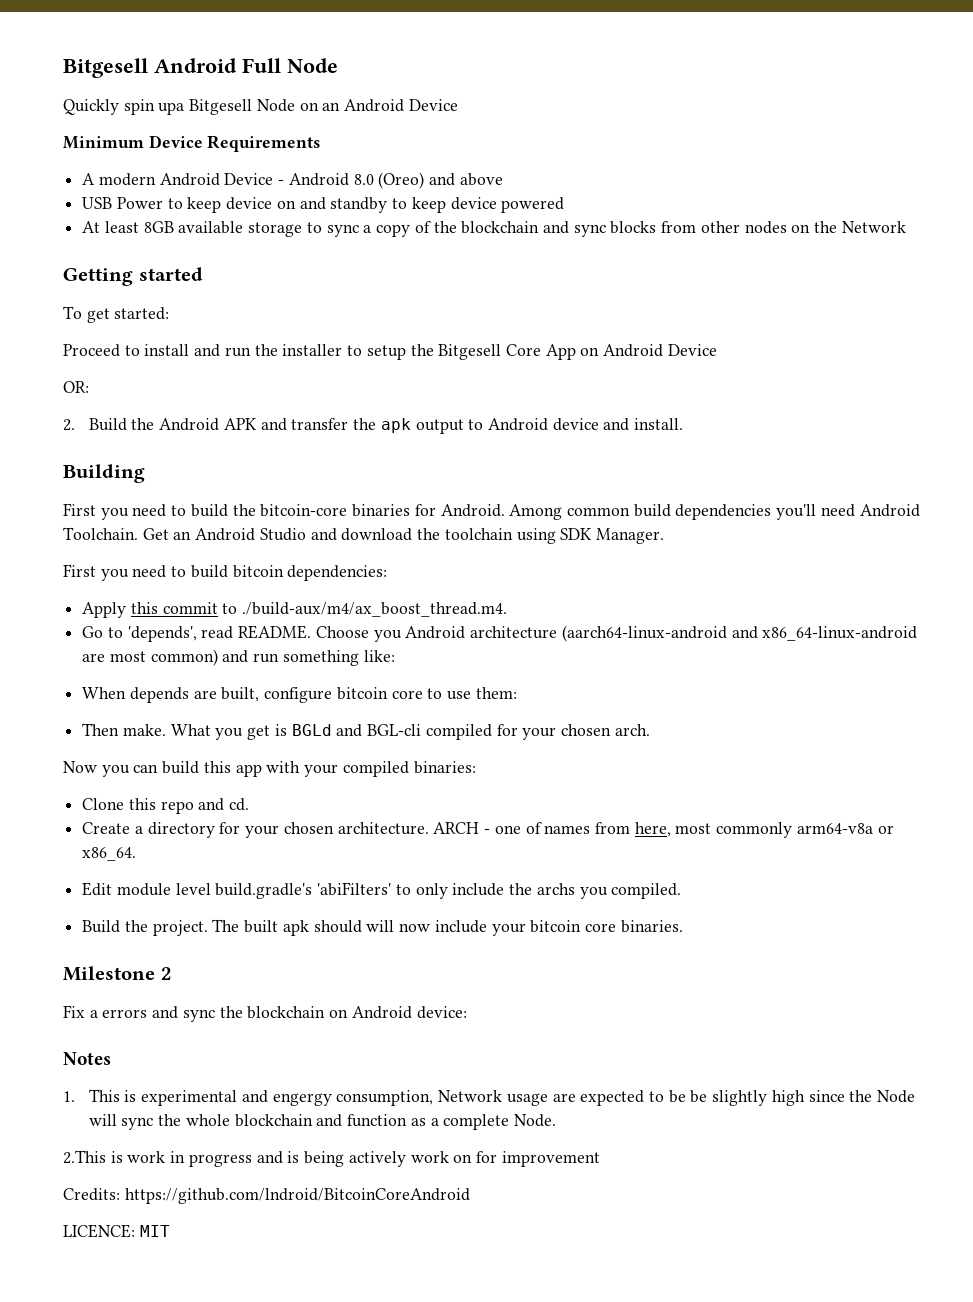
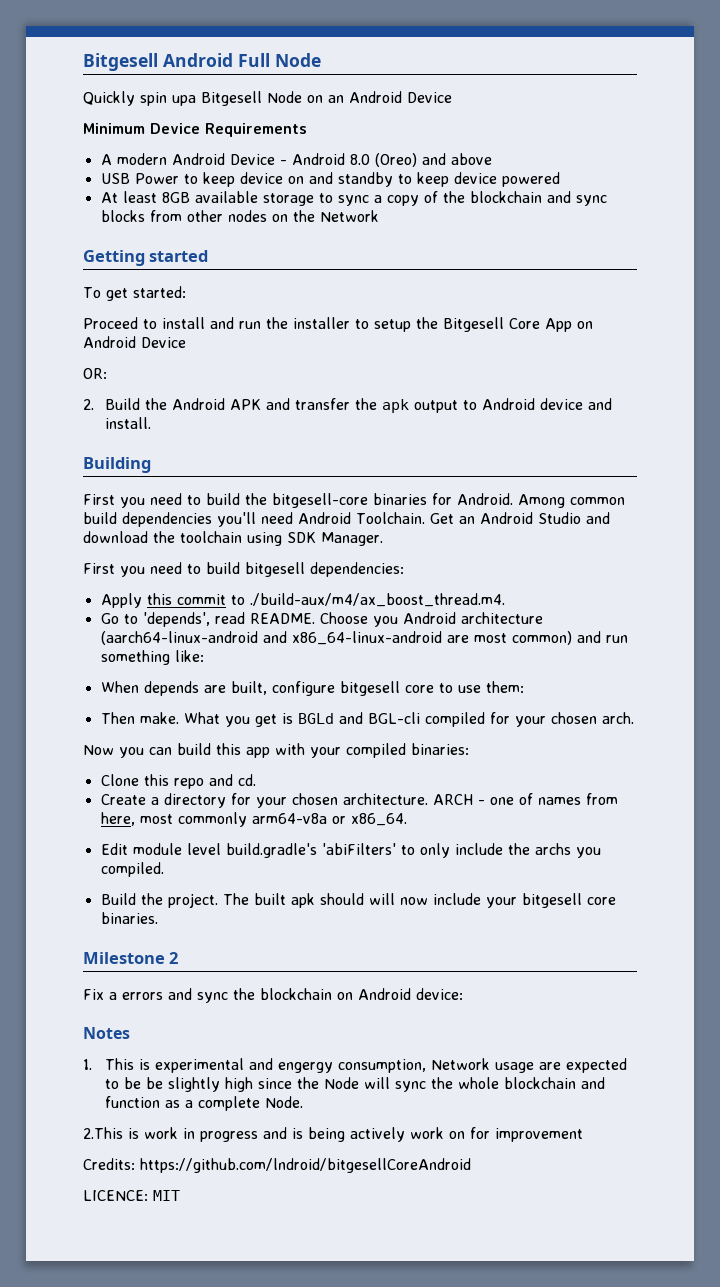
[260,504,348,517] bitcoin-core -> [272,493,368,508] bitgesell-core
[232,565,284,578] bitcoin -> [245,562,305,577] bitgesell
[336,687,388,700] bitcoin -> [339,681,400,696] bitgesell
[530,920,582,933] bitcoin -> [521,893,582,908] bitgesell
[124,1188,470,1204] https://github.com/lndroid/BitcoinCoreAndroid -> [140,1158,471,1173] https://github.com/lndroid/bitgesellCoreAndroid

